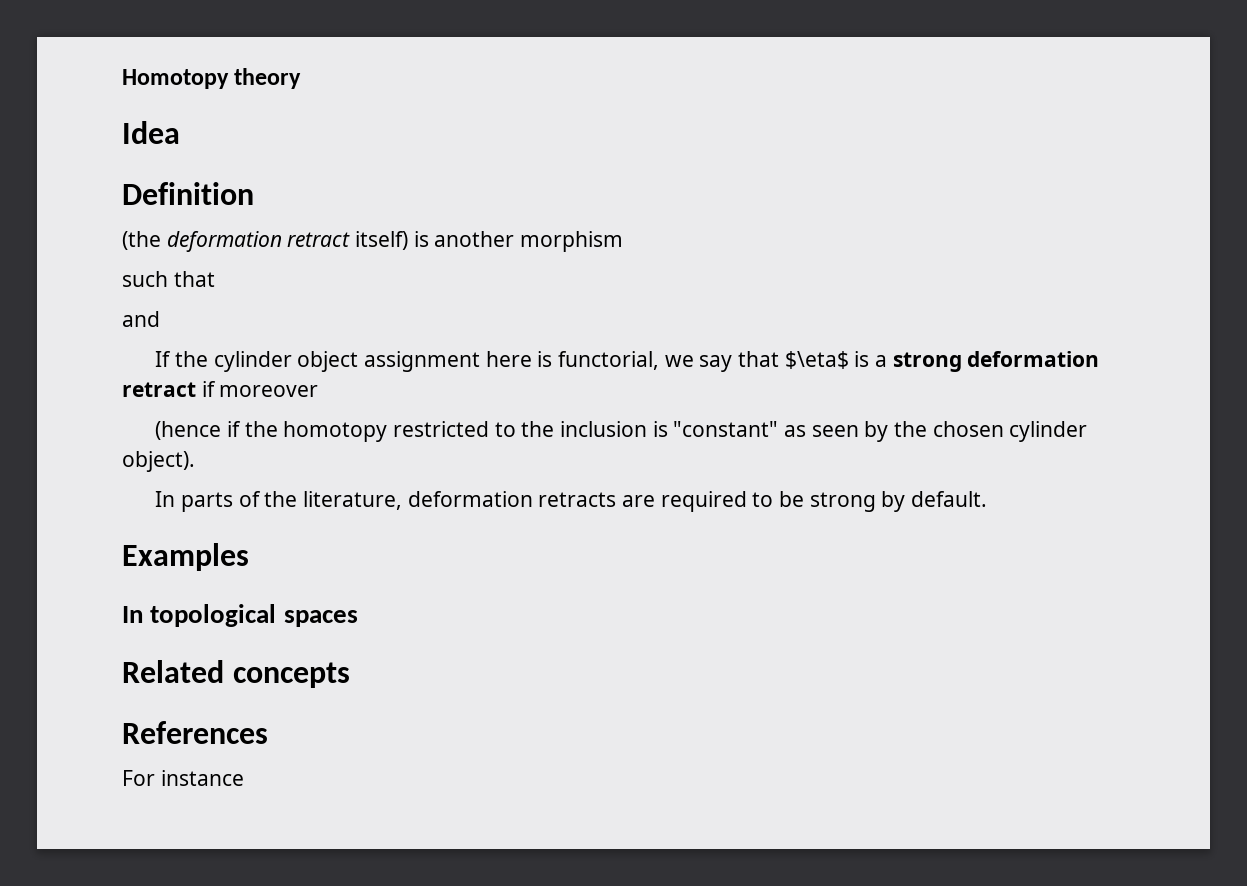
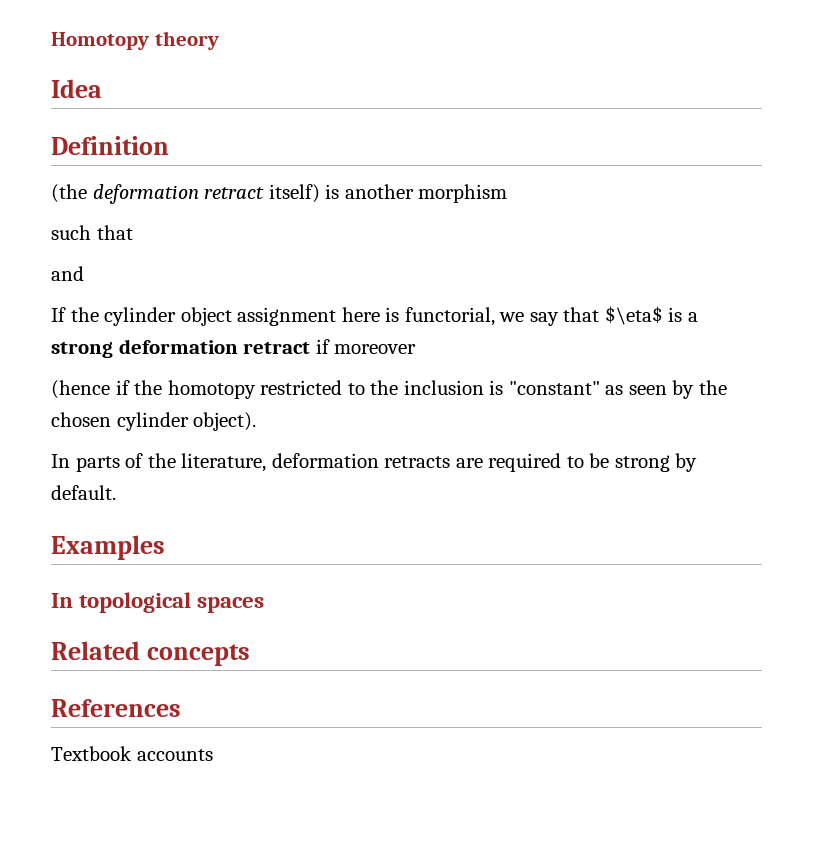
[122,770,244,786] For instance -> [51,746,213,761] Textbook accounts

